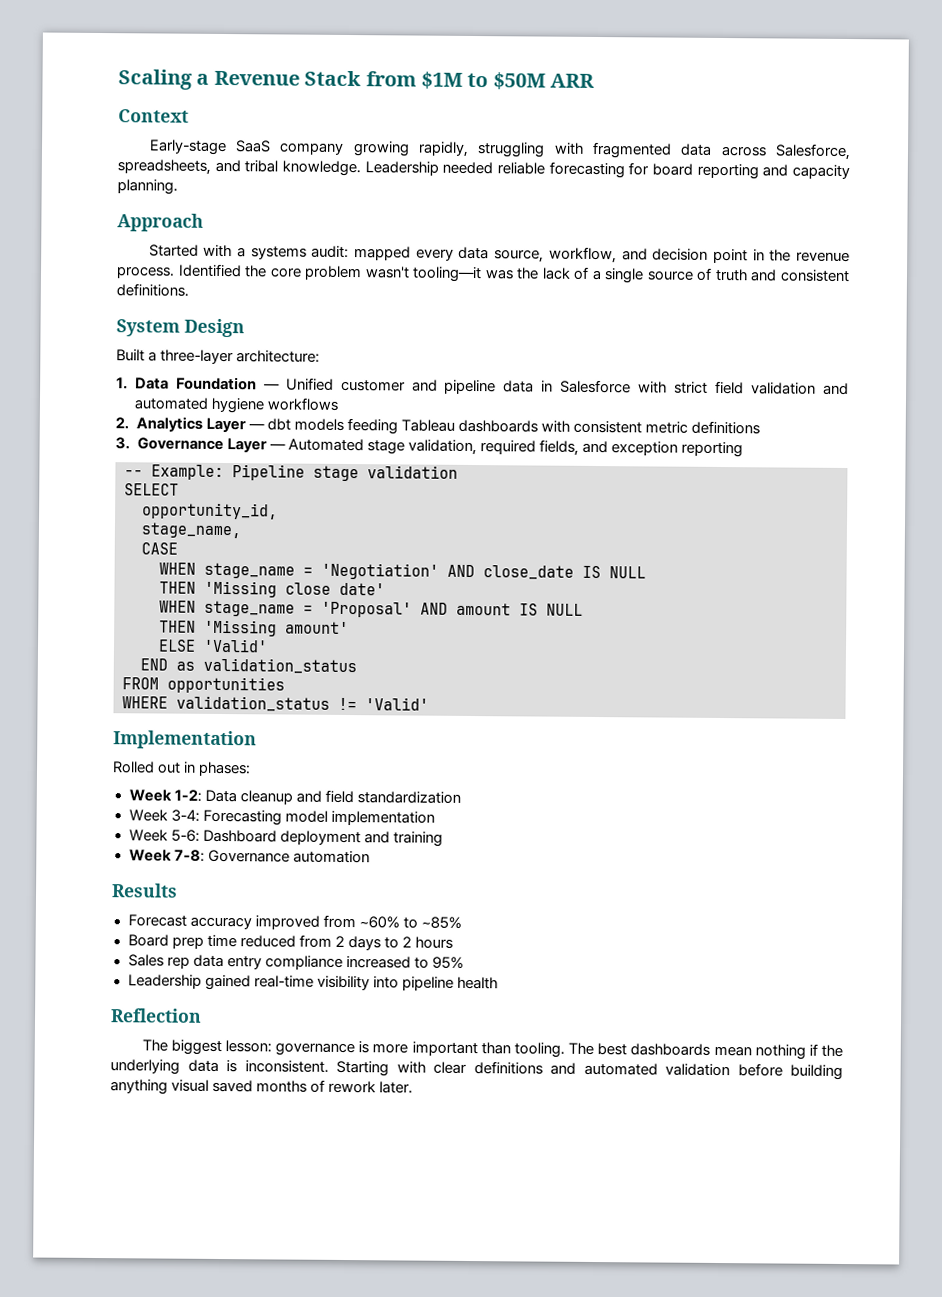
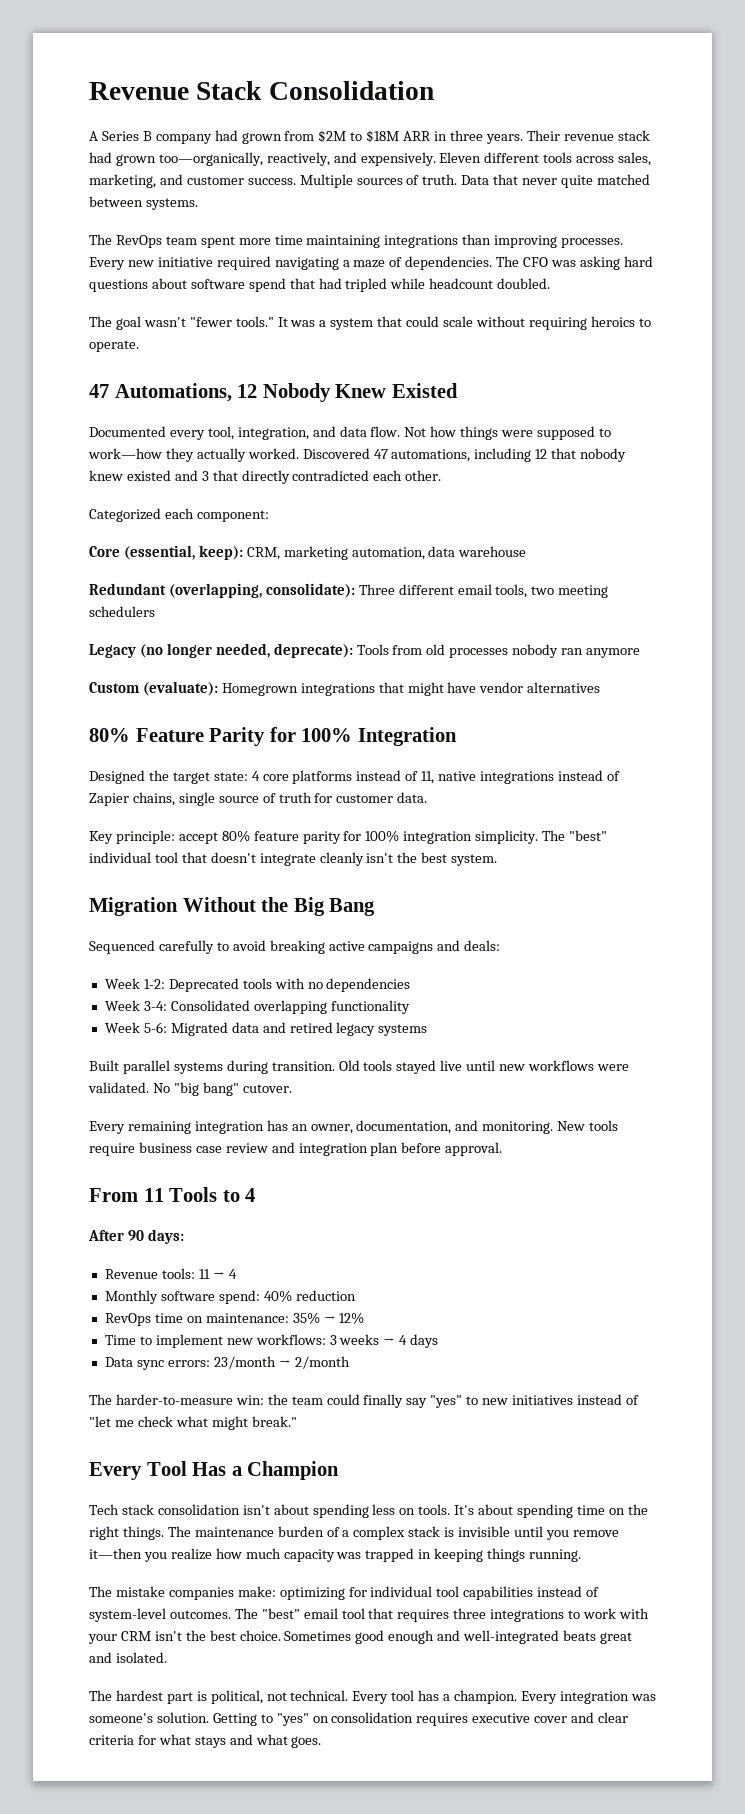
[118,69,596,90] [118,109,189,123] [148,139,852,161] [117,159,850,180] [117,179,178,195] [117,213,204,232] [148,244,851,264] [116,263,850,284] [116,283,189,297] [116,318,245,338] [116,349,321,365] [116,376,850,396] [133,397,339,414] [115,416,761,435] [115,437,743,458] [124,464,458,482] [124,483,179,496] [142,502,278,520] [141,522,241,539] [141,542,178,555] [159,562,646,580] [159,580,385,598] [159,600,583,618] [159,619,349,637] [158,638,268,653] [140,657,357,675] [122,676,285,694] [122,695,429,712] [113,730,257,750] [112,761,252,777] [128,789,461,805] Scaling a Revenue Stack from $1M to $50M ARR // Context // Early-stage SaaS company growing rapidly, struggling with fragmented data across Salesforce, spreadsheets, and tribal knowledge. Leadership needed reliable forecasting for board reporting and capacity planning. // Approach // Started with a systems audit: mapped every data source, workflow, and decision point in the revenue process. Identified the core problem wasn't tooling—it was the lack of a single source of truth and consistent definitions. // System Design // Built a three-layer architecture: // 1. Data Foundation — Unified customer and pipeline data in Salesforce with strict field validation and automated hygiene workflows // 2. Analytics Layer — dbt models feeding Tableau dashboards with consistent metric definitions // 3. Governance Layer — Automated stage validation, required fields, and exception reporting // -- Example: Pipeline stage validation // SELECT // opportunity_id, // stage_name, // CASE // WHEN stage_name = 'Negotiation' AND close_date IS NULL // THEN 'Missing close date' // WHEN stage_name = 'Proposal' AND amount IS NULL // THEN 'Missing amount' // ELSE 'Valid' // END as validation_status // FROM opportunities // WHERE validation_status != 'Valid' // Implementation // Rolled out in phases: // Week 1-2: Data cleanup and field standardization -> [89,81,434,100] [89,130,650,144] [89,152,652,166] [89,174,650,188] [89,196,198,210] [89,234,624,248] [89,256,653,270] [89,278,551,292] [89,316,651,330] [89,340,139,352] [89,383,458,402] [89,426,611,440] [88,448,627,462] [89,470,442,484] [89,508,269,522] [89,545,527,560] [89,583,609,598] [89,606,155,617] [89,643,641,658] [89,681,601,696] [89,727,457,746] [89,770,620,784] [89,792,428,806] [89,830,608,844] [89,852,498,866] [89,897,376,916] [89,940,501,954] [104,978,411,992] Revenue Stack Consolidation // A Series B company had grown from $2M to $18M ARR in three years. Their revenue stack had grown too—organically, reactively, and expensively. Eleven different tools across sales, marketing, and customer success. Multiple sources of truth. Data that never quite matched between systems. // The RevOps team spent more time maintaining integrations than improving processes. Every new initiative required navigating a maze of dependencies. The CFO was asking hard questions about software spend that had tripled while headcount doubled. // The goal wasn't "fewer tools." It was a system that could scale without requiring heroics to operate. // 47 Automations, 12 Nobody Knew Existed // Documented every tool, integration, and data flow. Not how things were supposed to work—how they actually worked. Discovered 47 automations, including 12 that nobody knew existed and 3 that directly contradicted each other. // Categorized each component: // Core (essential, keep): CRM, marketing automation, data warehouse // Redundant (overlapping, consolidate): Three different email tools, two meeting schedulers // Legacy (no longer needed, deprecate): Tools from old processes nobody ran anymore // Custom (evaluate): Homegrown integrations that might have vendor alternatives // 80% Feature Parity for 100% Integration // Designed the target state: 4 core platforms instead of 11, native integrations instead of Zapier chains, single source of truth for customer data. // Key principle: accept 80% feature parity for 100% integration simplicity. The "best" individual tool that doesn't integrate cleanly isn't the best system. // Migration Without the Big Bang // Sequenced carefully to avoid breaking active campaigns and deals: // Week 1-2: Deprecated tools with no dependencies
[202,809,435,826] Forecasting model implementation -> [170,1000,410,1014] Consolidated overlapping functionality
[202,829,443,847] [128,849,370,864] [111,883,178,898] [127,914,462,930] [127,934,453,951] [127,954,464,970] [127,974,498,991] [110,1008,202,1023] [141,1039,844,1060] [110,1059,843,1080] [110,1079,414,1095] Dashboard deployment and training // Week 7-8: Governance automation // Results // Forecast accuracy improved from ~60% to ~85% // Board prep time reduced from 2 days to 2 hours // Sales rep data entry compliance increased to 95% // Leadership gained real-time visibility into pipeline health // Reflection // The biggest lesson: governance is more important than tooling. The best dashboards mean nothing if the underlying data is inconsistent. Starting with clear definitions and automated validation before building anything visual saved months of rework later. -> [170,1022,428,1036] [89,1060,629,1074] [88,1082,292,1096] [89,1120,619,1134] [89,1142,503,1156] [89,1187,256,1202] [88,1229,184,1244] [104,1268,237,1279] [104,1290,356,1304] [104,1312,365,1326] [104,1334,439,1348] [104,1356,350,1370] [89,1394,639,1408] [89,1416,297,1430] [89,1461,340,1480] [89,1504,648,1518] [89,1526,619,1540] [89,1548,582,1562] [89,1586,600,1600] [89,1608,649,1622] [88,1630,632,1644] [89,1652,167,1663] [89,1690,656,1704] [89,1712,629,1726] [89,1734,322,1748] Migrated data and retired legacy systems // Built parallel systems during transition. Old tools stayed live until new workflows were validated. No "big bang" cutover. // Every remaining integration has an owner, documentation, and monitoring. New tools require business case review and integration plan before approval. // From 11 Tools to 4 // After 90 days: // Revenue tools: 11 → 4 // Monthly software spend: 40% reduction // RevOps time on maintenance: 35% → 12% // Time to implement new workflows: 3 weeks → 4 days // Data sync errors: 23/month → 2/month // The harder-to-measure win: the team could finally say "yes" to new initiatives instead of "let me check what might break." // Every Tool Has a Champion // Tech stack consolidation isn't about spending less on tools. It's about spending time on the right things. The maintenance burden of a complex stack is invisible until you remove it—then you realize how much capacity was trapped in keeping things running. // The mistake companies make: optimizing for individual tool capabilities instead of system-level outcomes. The "best" email tool that requires three integrations to work with your CRM isn't the best choice. Sometimes good enough and well-integrated beats great and isolated. // The hardest part is political, not technical. Every tool has a champion. Every integration was someone's solution. Getting to "yes" on consolidation requires executive cover and clear criteria for what stays and what goes.

